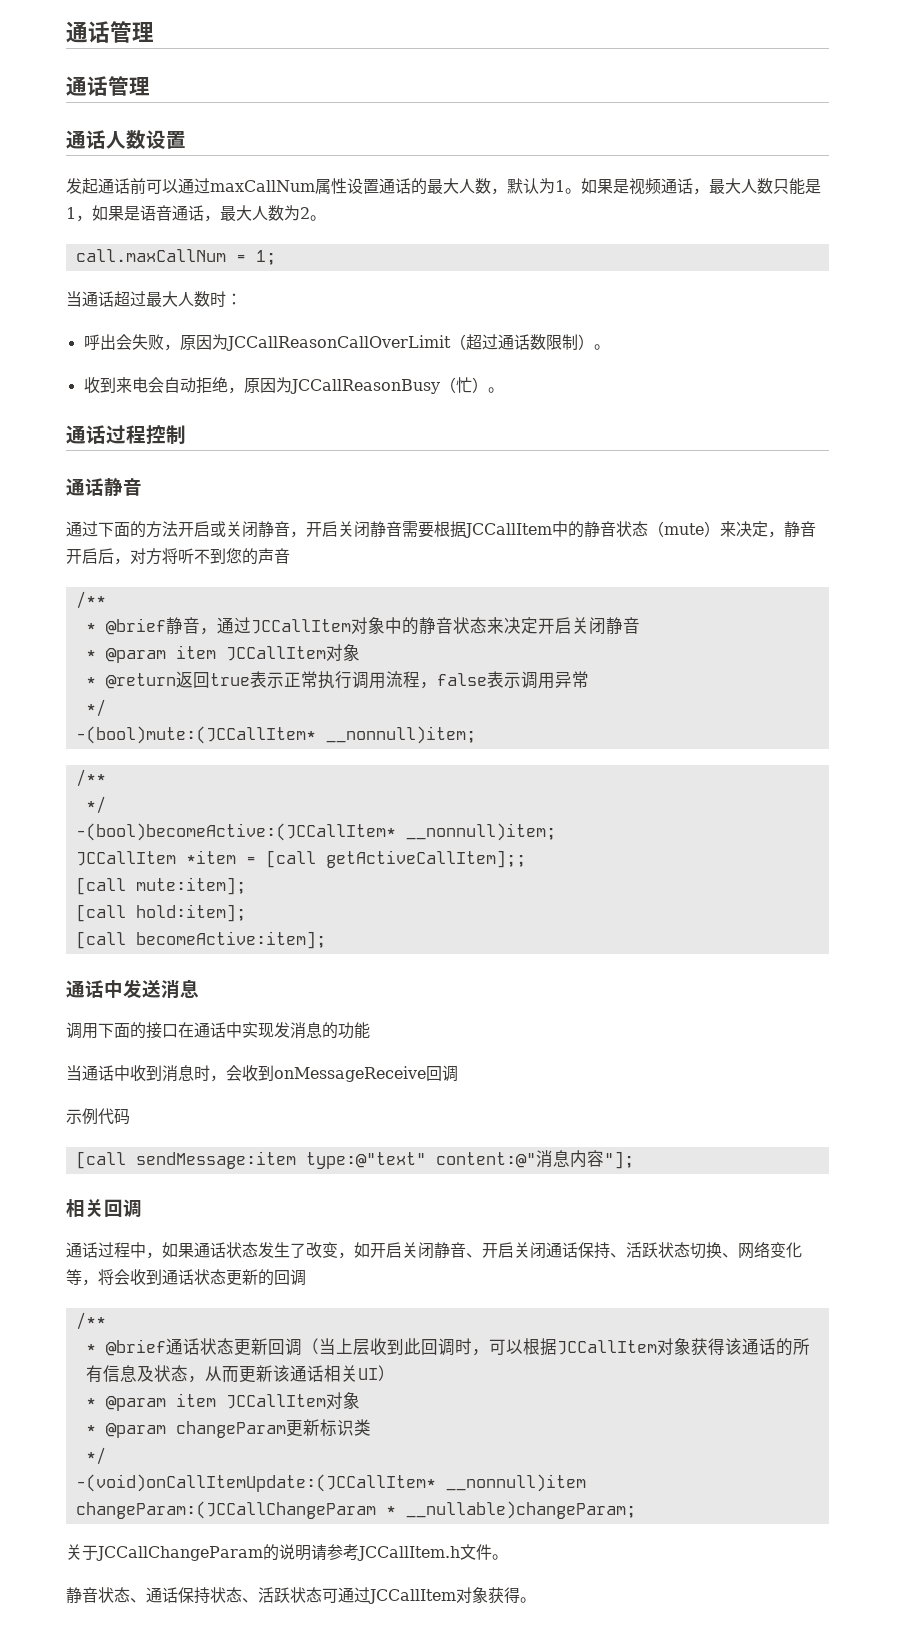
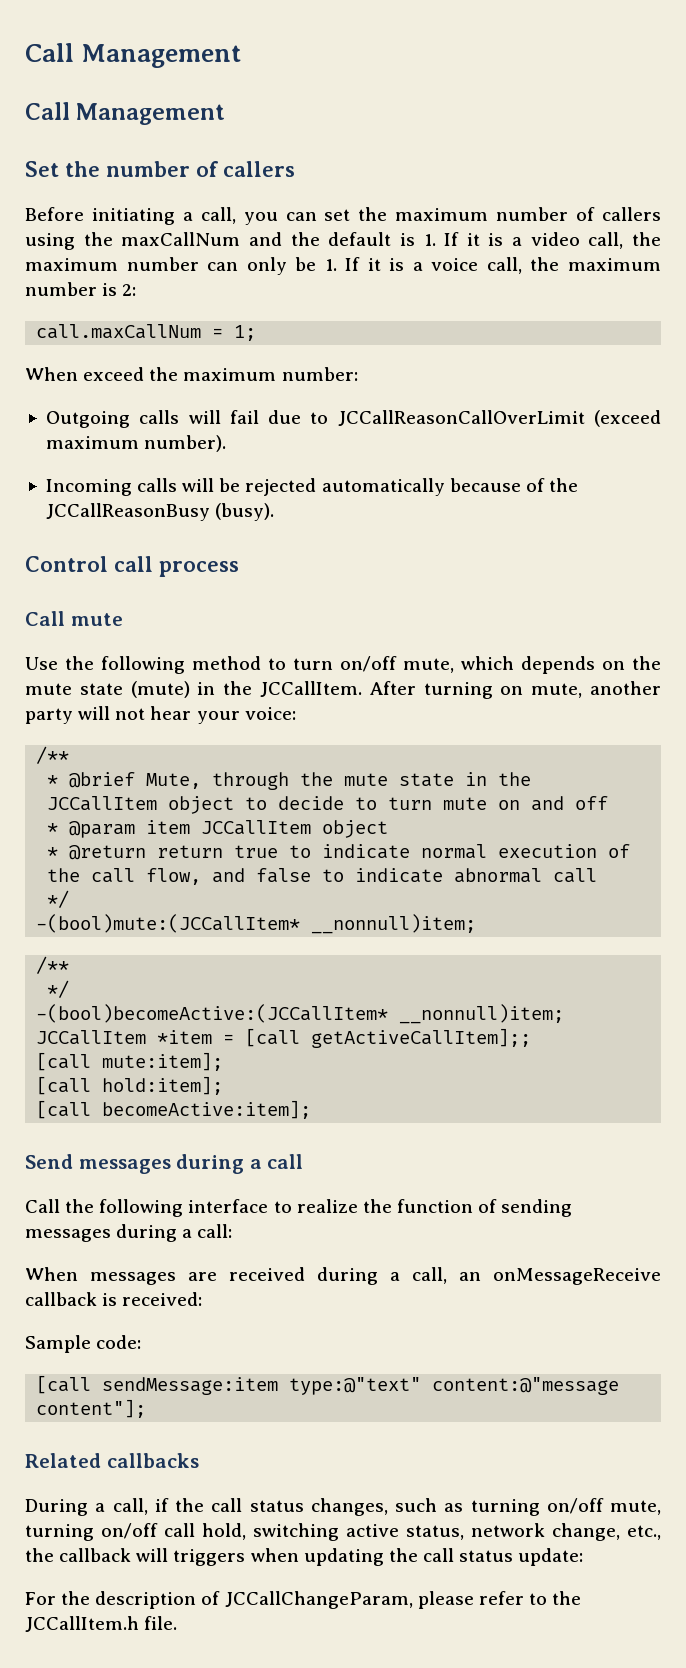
[66,21,154,43] [66,76,150,96] [66,130,186,149] [66,178,821,195] [66,205,326,222] [75,249,276,265] [66,291,242,307] [83,334,610,351] [83,377,504,394] [66,425,186,444] [66,478,142,497] [66,521,816,538] [66,548,290,565] [75,591,106,609] [85,617,640,635] [85,644,360,663] 通话管理 // 通话管理 // 通话人数设置 // 发起通话前可以通过maxCallNum属性设置通话的最大人数，默认为1。如果是视频通话，最大人数只能是1，如果是语音通话，最大人数为2。 // call.maxCallNum = 1; // 当通话超过最大人数时： // 呼出会失败，原因为JCCallReasonCallOverLimit（超过通话数限制）。 // 收到来电会自动拒绝，原因为JCCallReasonBusy（忙）。 // 通话过程控制 // 通话静音 // 通过下面的方法开启或关闭静音，开启关闭静音需要根据JCCallItem中的静音状态（mute）来决定，静音开启后，对方将听不到您的声音 // /** // * @brief静音，通过JCCallItem对象中的静音状态来决定开启关闭静音 // * @param item JCCallItem对象 -> [25,43,242,68] [25,102,226,125] [25,161,295,177] [25,207,661,225] [25,232,662,250] [25,257,662,275] [25,282,137,296] [36,324,257,341] [25,367,358,381] [45,410,661,428] [45,435,227,452] [45,478,578,496] [45,503,275,521] [25,556,239,577] [25,611,123,626] [25,656,661,674] [25,681,661,699] [25,706,296,724] [36,746,70,764] [47,772,532,790] [47,796,609,814] [47,820,389,838] Call Management // Call Management // Set the number of callers // Before initiating a call, you can set the maximum number of callers using the maxCallNum and the default is 1. If it is a video call, the maximum number can only be 1. If it is a voice call, the maximum number is 2: // call.maxCallNum = 1; // When exceed the maximum number: // Outgoing calls will fail due to JCCallReasonCallOverLimit (exceed maximum number). // Incoming calls will be rejected automatically because of the JCCallReasonBusy (busy). // Control call process // Call mute // Use the following method to turn on/off mute, which depends on the mute state (mute) in the JCCallItem. After turning on mute, another party will not hear your voice: // /** // * @brief Mute, through the mute state in the JCCallItem object to decide to turn mute on and off // * @param item JCCallItem object
[175,671,589,689] 返回true表示正常执行调用流程，false表示调用异常 -> [157,844,631,859] [47,868,598,885] return true to indicate normal execution of the call flow, and false to indicate abnormal call
[66,979,199,999] [66,1022,370,1039] [66,1065,458,1082] [66,1108,130,1125] [75,1150,634,1169] [66,1199,142,1218] [66,1241,802,1259] [66,1269,306,1286] [75,1312,106,1330] [85,1338,810,1356] [85,1365,395,1383] [85,1392,360,1411] [85,1419,371,1438] [85,1447,106,1465] [75,1474,586,1492] [75,1501,636,1519] [66,1544,508,1561] [66,1587,536,1604] 通话中发送消息 // 调用下面的接口在通话中实现发消息的功能 // 当通话中收到消息时，会收到onMessageReceive回调 // 示例代码 // [call sendMessage:item type:@"text" content:@"消息内容"]; // 相关回调 // 通话过程中，如果通话状态发生了改变，如开启关闭静音、开启关闭通话保持、活跃状态切换、网络变化等，将会收到通话状态更新的回调 // /** // * @brief通话状态更新回调（当上层收到此回调时，可以根据JCCallItem对象获得该通话的所有信息及状态，从而更新该通话相关UI） // * @param item JCCallItem对象 // * @param changeParam更新标识类 // */ // -(void)onCallItemUpdate:(JCCallItem* __nonnull)item changeParam:(JCCallChangeParam * __nullable)changeParam; // 关于JCCallChangeParam的说明请参考JCCallItem.h文件。 // 静音状态、通话保持状态、活跃状态可通过JCCallItem对象获得。 -> [25,1154,304,1174] [25,1199,573,1217] [25,1224,233,1242] [25,1267,661,1285] [25,1292,203,1306] [25,1335,142,1353] [36,1375,620,1395] [36,1399,147,1418] [25,1453,199,1468] [25,1498,661,1516] [25,1523,661,1541] [25,1548,584,1566] [25,1591,582,1609] [25,1616,178,1632] Send messages during a call // Call the following interface to realize the function of sending messages during a call: // When messages are received during a call, an onMessageReceive callback is received: // Sample code: // [call sendMessage:item type:@"text" content:@"message content"]; // Related callbacks // During a call, if the call status changes, such as turning on/off mute, turning on/off call hold, switching active status, network change, etc., the callback will triggers when updating the call status update: // For the description of JCCallChangeParam, please refer to the JCCallItem.h file.

